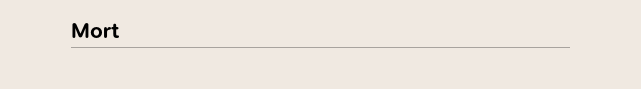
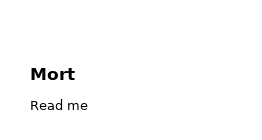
(120, 30) none -> [30,99,88,110] // Read me

